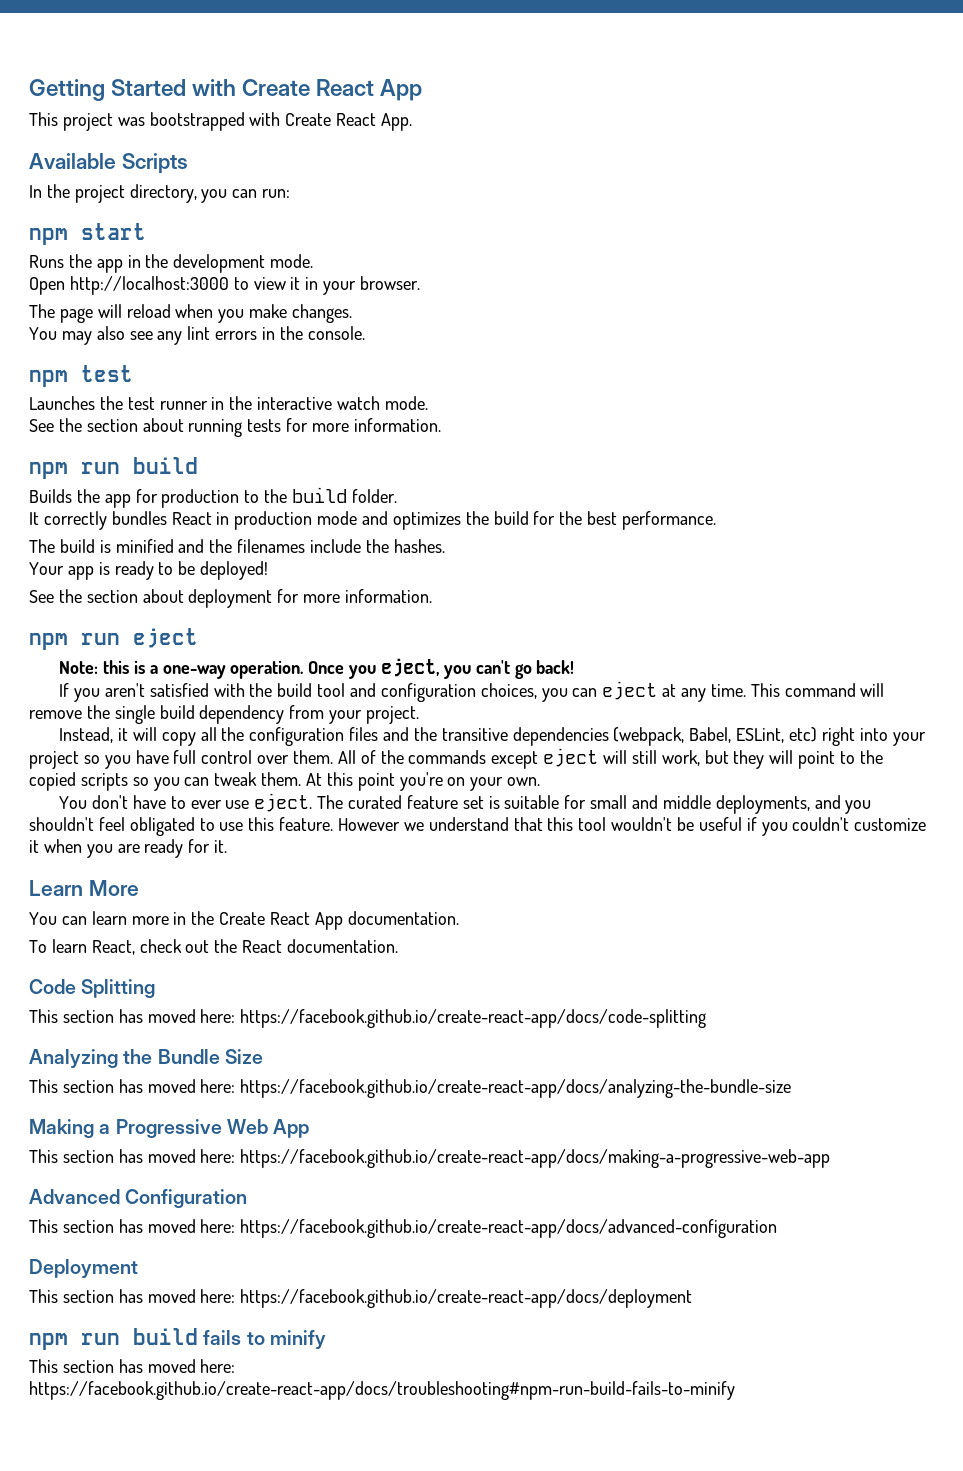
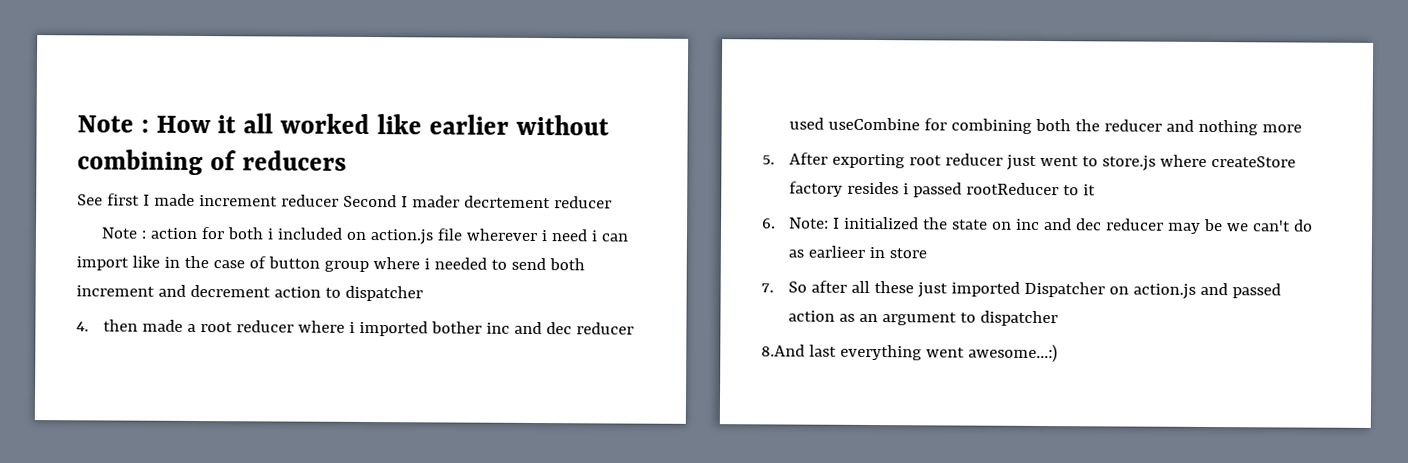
[29,79,423,101] [29,112,413,131] [29,153,188,174] [29,184,291,203] [29,223,146,245] [29,254,314,273] [29,276,420,295] [29,304,353,323] [29,326,365,345] [29,365,133,387] [29,396,428,410] [29,418,441,437] [29,457,198,479] [29,487,397,508] [29,511,717,530] [29,539,445,553] [29,561,269,580] [29,589,433,608] [29,628,198,650] [59,658,575,679] [59,681,885,702] [29,705,420,724] [59,727,926,746] [29,748,883,769] [29,772,541,791] [59,793,872,814] [29,817,927,836] [29,839,228,858] [29,880,139,896] [29,911,459,930] [29,939,399,955] [29,979,156,998] [29,1009,707,1028] [29,1049,263,1068] [29,1079,792,1098] [29,1119,310,1138] [29,1149,831,1168] [29,1189,248,1208] [29,1219,778,1238] [29,1259,138,1278] [29,1289,693,1308] [29,1328,326,1350] [29,1359,236,1373] [29,1381,735,1400] Getting Started with Create React App // This project was bootstrapped with Create React App. // Available Scripts // In the project directory, you can run: // npm start // Runs the app in the development mode. // Open http://localhost:3000 to view it in your browser. // The page will reload when you make changes. // You may also see any lint errors in the console. // npm test // Launches the test runner in the interactive watch mode. // See the section about running tests for more information. // npm run build // Builds the app for production to the build folder. // It correctly bundles React in production mode and optimizes the build for the best performance. // The build is minified and the filenames include the hashes. // Your app is ready to be deployed! // See the section about deployment for more information. // npm run eject // Note: this is a one-way operation. Once you eject, you can't go back! // If you aren't satisfied with the build tool and configuration choices, you can eject at any time. This command will remove the single build dependency from your project. // Instead, it will copy all the configuration files and the transitive dependencies (webpack, Babel, ESLint, etc) right into your project so you have full control over them. All of the commands except eject will still work, but they will point to the copied scripts so you can tweak them. At this point you're on your own. // You don't have to ever use eject. The curated feature set is suitable for small and middle deployments, and you shouldn't feel obligated to use this feature. However we understand that this tool wouldn't be useful if you couldn't customize it when you are ready for it. // Learn More // You can learn more in the Create React App documentation. // To learn React, check out the React documentation. // Code Splitting // This section has moved here: https://facebook.github.io/create-react-app/docs/code-splitting // Analyzing the Bundle Size // This section has moved here: https://facebook.github.io/create-react-app/docs/analyzing-the-bundle-size // Making a Progressive Web App // This section has moved here: https://facebook.github.io/create-react-app/docs/making-a-progressive-web-app // Advanced Configuration // This section has moved here: https://facebook.github.io/create-react-app/docs/advanced-configuration // Deployment // This section has moved here: https://facebook.github.io/create-react-app/docs/deployment // npm run build fails to minify // This section has moved here: https://facebook.github.io/create-react-app/docs/troubleshooting#npm-run-build-fails-to-minify -> [77,113,609,136] [77,149,347,176] [77,193,612,209] [101,227,629,245] [76,255,585,273] [76,284,423,302] [76,319,634,337] [788,117,1302,136] [762,152,1296,171] [788,181,1096,198] [762,216,1313,234] [787,245,927,259] [761,280,1281,299] [787,310,1058,327] [761,343,1058,363] Note : How it all worked like earlier without combining of reducers // See first I made increment reducer Second I mader decrtement reducer // Note : action for both i included on action.js file wherever i need i can import like in the case of button group where i needed to send both increment and decrement action to dispatcher // 4. then made a root reducer where i imported bother inc and dec reducer used useCombine for combining both the reducer and nothing more // 5. After exporting root reducer just went to store.js where createStore factory resides i passed rootReducer to it // 6. Note: I initialized the state on inc and dec reducer may be we can't do as earlieer in store // 7. So after all these just imported Dispatcher on action.js and passed action as an argument to dispatcher // 8.And last everything went awesome...:)

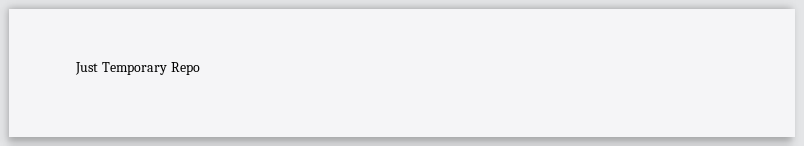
[77,113,609,136] [77,149,347,176] [77,193,612,209] [101,227,629,245] [76,255,585,273] [76,284,423,302] [76,319,634,337] [788,117,1302,136] [762,152,1296,171] [788,181,1096,198] [762,216,1313,234] [787,245,927,259] [761,280,1281,299] [787,310,1058,327] [761,343,1058,363] Note : How it all worked like earlier without combining of reducers // See first I made increment reducer Second I mader decrtement reducer // Note : action for both i included on action.js file wherever i need i can import like in the case of button group where i needed to send both increment and decrement action to dispatcher // 4. then made a root reducer where i imported bother inc and dec reducer used useCombine for combining both the reducer and nothing more // 5. After exporting root reducer just went to store.js where createStore factory resides i passed rootReducer to it // 6. Note: I initialized the state on inc and dec reducer may be we can't do as earlieer in store // 7. So after all these just imported Dispatcher on action.js and passed action as an argument to dispatcher // 8.And last everything went awesome...:) -> [75,62,200,75] Just Temporary Repo

